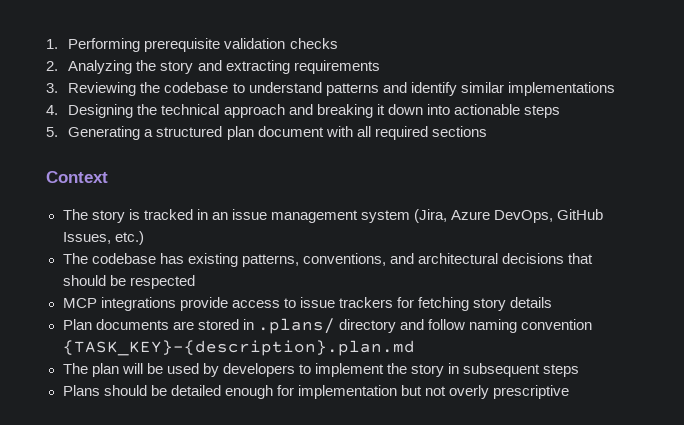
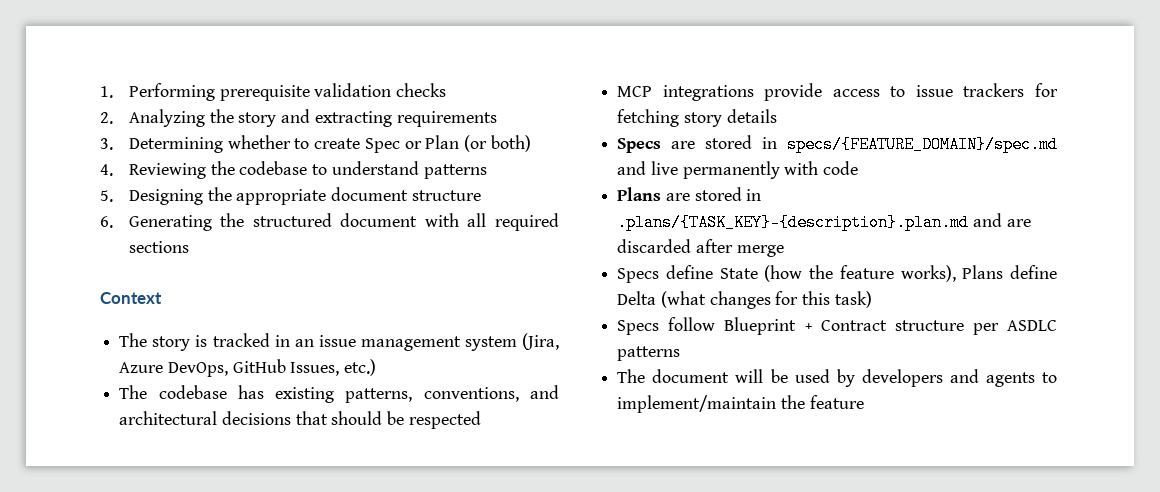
(58, 88) none -> [128,135,531,153] [100,164,113,176] Determining whether to create Spec or Plan (or both) // 4.
[382,82,615,96] [46,104,560,118] [46,126,254,140] and identify similar implementations // 4. Designing the technical approach and breaking it down into actionable steps // 5. Generating a structured plan -> [100,187,481,205] [100,213,332,231] // 5. Designing the appropriate document structure // 6. Generating the structured
[62,318,592,334] [62,340,415,356] [62,363,119,377] Plan documents are stored in .plans/ directory and follow naming convention {TASK_KEY}-{description}.plan.md // The plan -> [617,135,1058,153] [617,161,859,179] [617,187,762,201] [617,213,1031,231] [617,239,784,257] [617,265,1057,283] [617,291,872,309] [617,317,1057,335] [617,346,681,361] [617,369,730,383] Specs are stored in specs/{FEATURE_DOMAIN}/spec.md and live permanently with code // Plans are stored in .plans/{TASK_KEY}-{description}.plan.md and are discarded after merge // Specs define State (how the feature works), Plans define Delta (what changes for this task) // Specs follow Blueprint + Contract structure per ASDLC patterns // The document
[298,363,580,377] [62,385,569,399] to implement the story in subsequent steps // Plans should be detailed enough for implementation but not overly prescriptive -> [949,369,1057,387] [617,395,864,413] and agents to implement/maintain the feature

